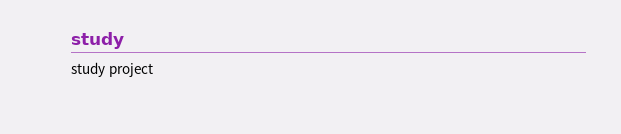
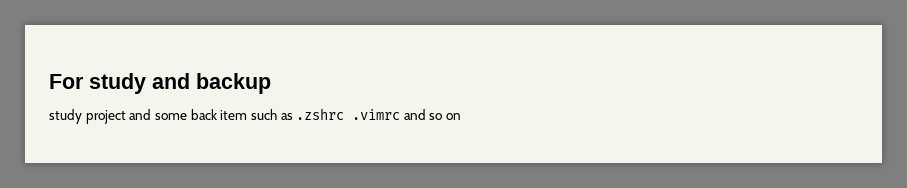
[71,32,124,49] study -> [49,73,271,94] For study and backup
(153, 70) none -> [129,108,462,120] and some back item such as .zshrc .vimrc and so on

